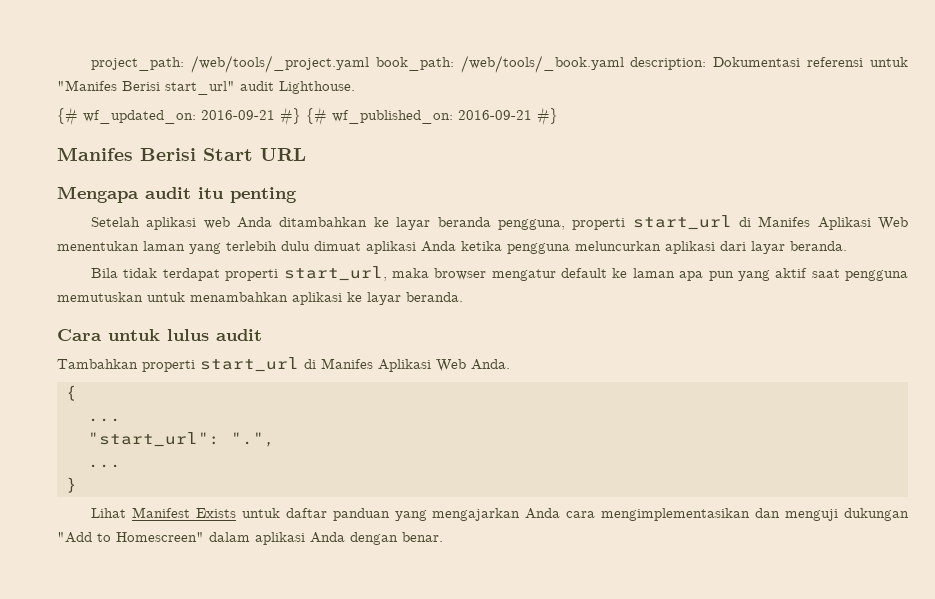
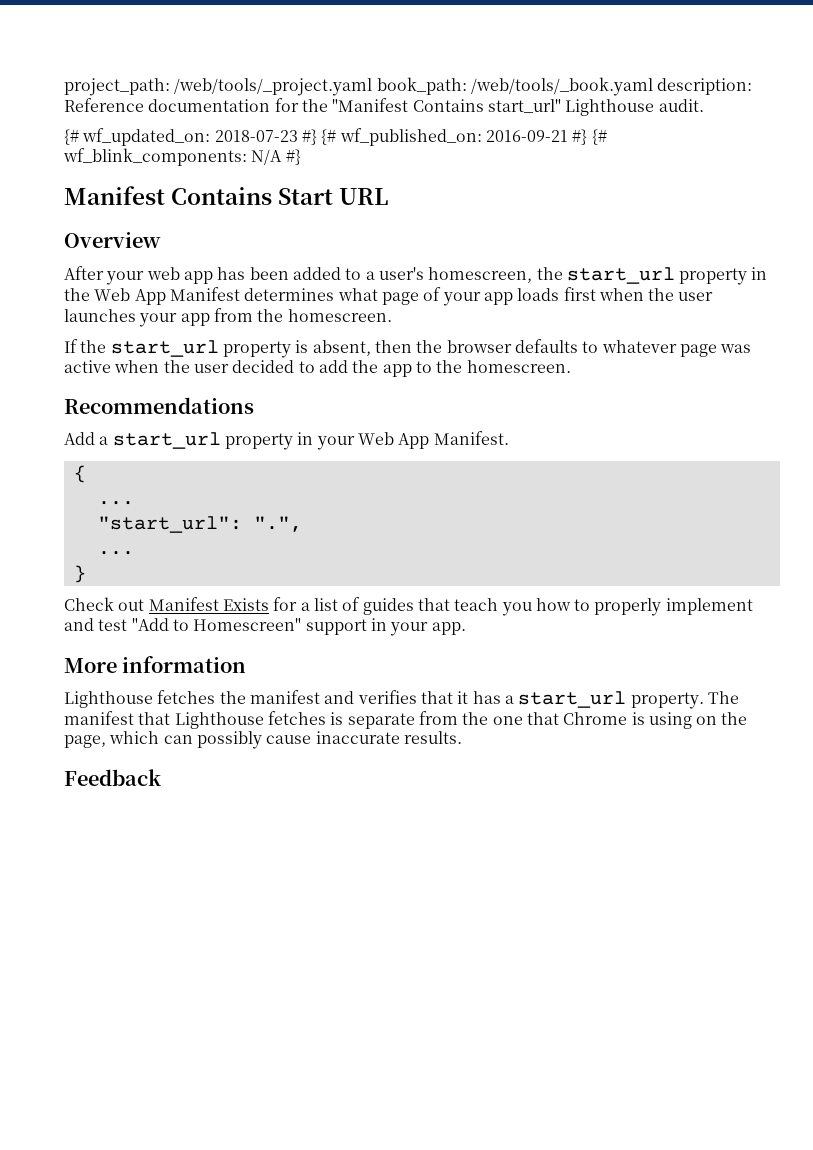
[713,57,908,67] [57,80,355,95] Dokumentasi referensi untuk "Manifes Berisi start_url" audit Lighthouse. -> [64,98,704,116] Reference documentation for the "Manifest Contains start_url" Lighthouse audit.
[201,110,275,120] 2016-09-21 -> [214,130,298,142] 2018-07-23
[57,147,306,161] [57,186,297,203] [91,215,908,230] [57,241,847,254] [91,266,909,281] [57,292,463,305] [57,329,262,341] [57,357,510,372] // Manifes Berisi Start URL // Mengapa audit itu penting // Setelah aplikasi web Anda ditambahkan ke layar beranda pengguna, properti start_url di Manifes Aplikasi Web menentukan laman yang terlebih dulu dimuat aplikasi Anda ketika pengguna meluncurkan aplikasi dari layar beranda. // Bila tidak terdapat properti start_url, maka browser mengatur default ke laman apa pun yang aktif saat pengguna memutuskan untuk menambahkan aplikasi ke layar beranda. // Cara untuk lulus audit // Tambahkan properti start_url di Manifes Aplikasi Web Anda. -> [591,129,607,145] [63,148,301,166] [64,186,389,205] [64,232,161,248] [64,266,768,285] [64,287,714,306] [64,308,392,327] [64,339,752,358] [64,360,571,377] [64,397,254,414] [64,431,509,450] {# wf_blink_components: N/A #} // Manifest Contains Start URL // Overview // After your web app has been added to a user's homescreen, the start_url property in the Web App Manifest determines what page of your app loads first when the user launches your app from the homescreen. // If the start_url property is absent, then the browser defaults to whatever page was active when the user decided to add the app to the homescreen. // Recommendations // Add a start_url property in your Web App Manifest.
[91,507,910,521] [57,532,443,545] Lihat Manifest Exists untuk daftar panduan yang mengajarkan Anda cara mengimplementasikan dan menguji dukungan "Add to Homescreen" dalam aplikasi Anda dengan benar. -> [64,597,753,616] [64,618,466,636] [64,656,247,673] [64,690,739,709] [64,711,748,729] [64,731,462,749] [64,769,161,786] Check out Manifest Exists for a list of guides that teach you how to properly implement and test "Add to Homescreen" support in your app. // More information // Lighthouse fetches the manifest and verifies that it has a start_url property. The manifest that Lighthouse fetches is separate from the one that Chrome is using on the page, which can possibly cause inaccurate results. // Feedback

